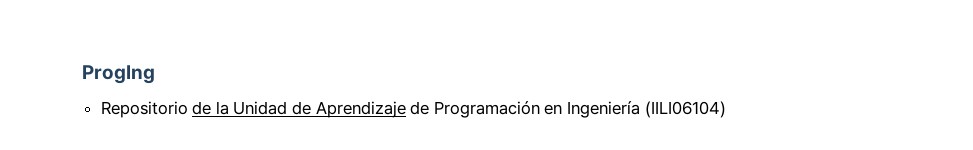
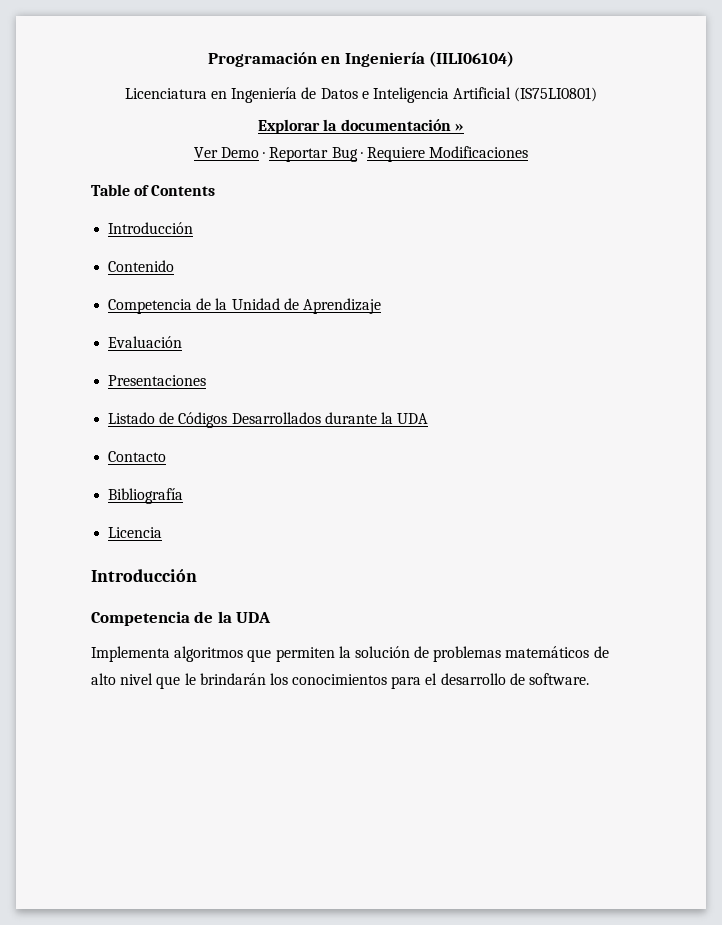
[82,65,155,84] [100,101,188,118] ProgIng // Repositorio -> [207,51,515,67] [124,87,598,103] [258,119,464,134] [193,146,529,162] [91,184,216,196] [108,222,194,234] [108,260,175,272] [108,299,193,314] Programación en Ingeniería (IILI06104) // Licenciatura en Ingeniería de Datos e Inteligencia Artificial (IS75LI0801) // Explorar la documentación » // Ver Demo · Reportar Bug · Requiere Modificaciones // Table of Contents // Introducción // Contenido // Competencia
[410,101,726,118] de Programación en Ingeniería (IILI06104) -> [108,336,183,348] [108,375,207,386] [108,412,429,428] [108,451,167,462] [108,488,184,504] [108,527,163,538] [91,569,197,582] [91,611,272,626] [91,646,609,662] [91,673,590,689] // Evaluación // Presentaciones // Listado de Códigos Desarrollados durante la UDA // Contacto // Bibliografía // Licencia // Introducción // Competencia de la UDA // Implementa algoritmos que permiten la solución de problemas matemáticos de alto nivel que le brindarán los conocimientos para el desarrollo de software.

